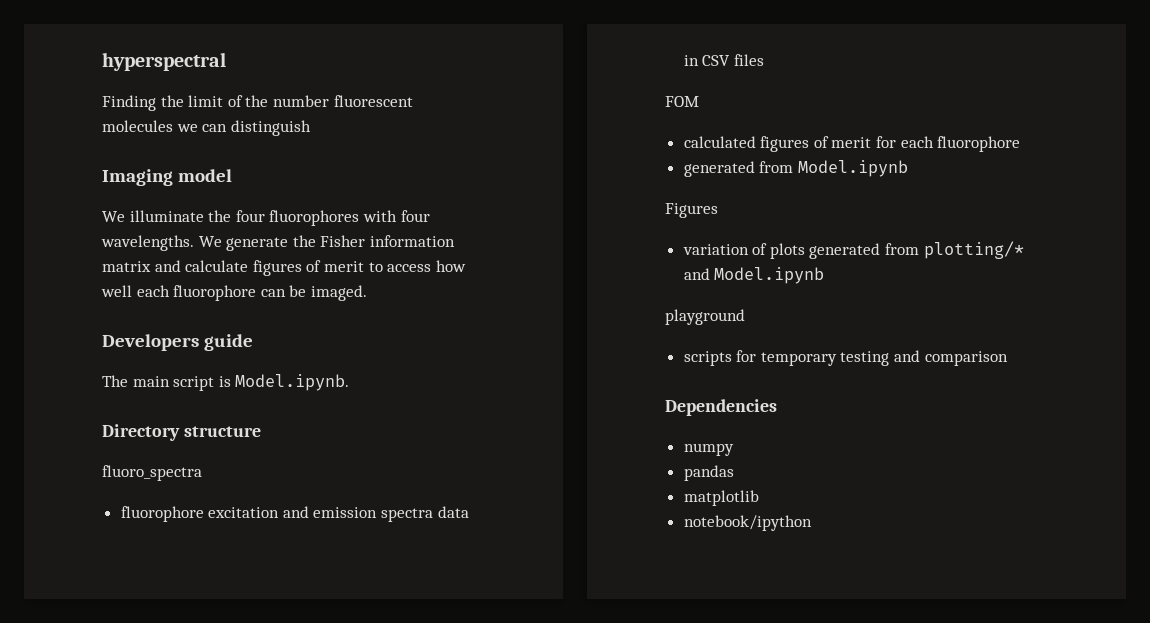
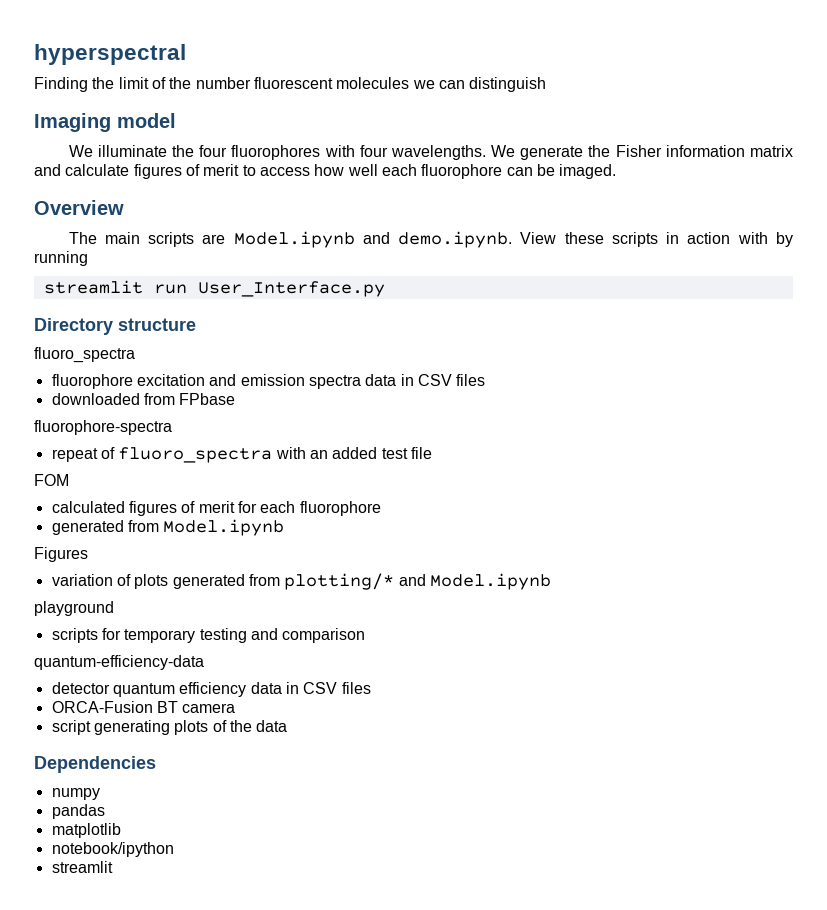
[102,334,253,351] Developers guide -> [34,200,124,215] Overview
[173,374,350,391] script is Model.ipynb. -> [148,231,793,248] [34,251,88,266] [43,280,385,297] scripts are Model.ipynb and demo.ipynb. View these scripts in action with by running // streamlit run User_Interface.py
(764, 60) none -> [51,393,236,405] [34,420,172,435] [51,447,432,463] // downloaded from FPbase // fluorophore-spectra // repeat of fluoro_spectra with an added test file
(1008, 358) none -> [34,655,204,670] [51,682,371,697] [51,701,236,713] [51,720,288,735] // quantum-efficiency-data // detector quantum efficiency data in CSV files // ORCA-Fusion BT camera // script generating plots of the data
(812, 523) none -> [51,861,113,873] // streamlit

